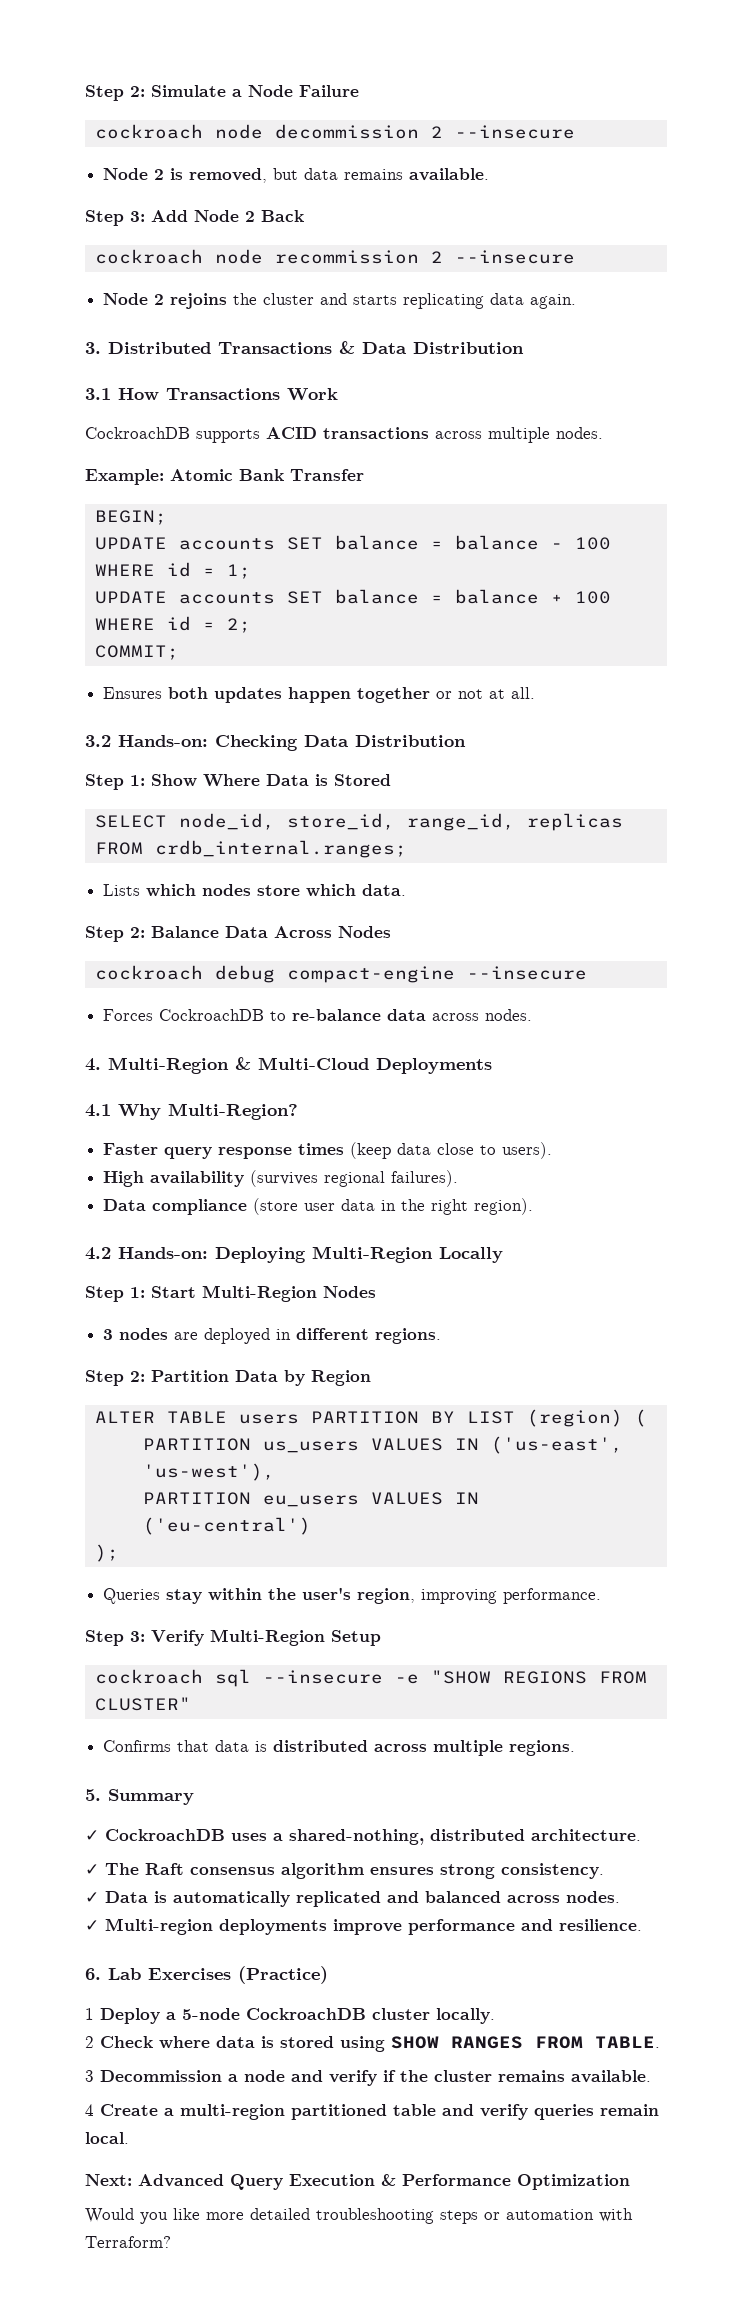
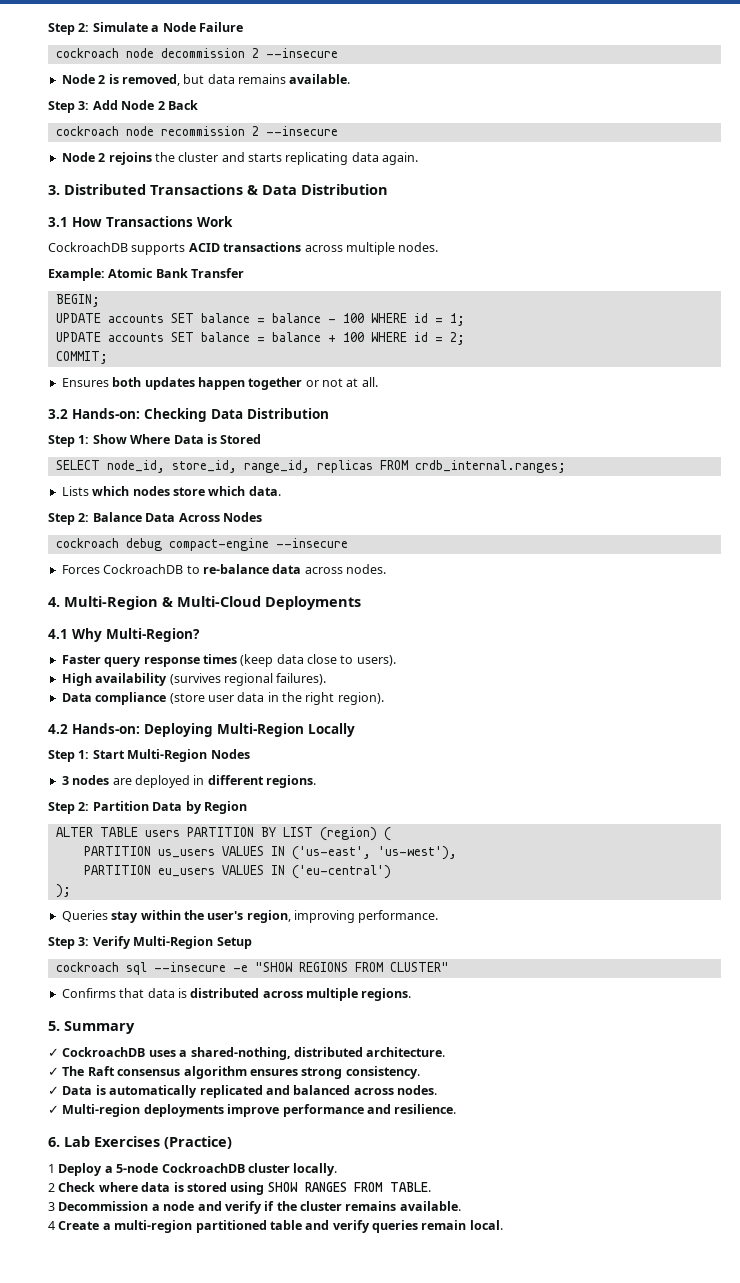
[85,2174,630,2190] [85,2208,633,2224] [85,2236,171,2248] // Next: Advanced Query Execution & Performance Optimization // Would you like more detailed troubleshooting steps or automation with Terraform? -> (503, 1225) none

